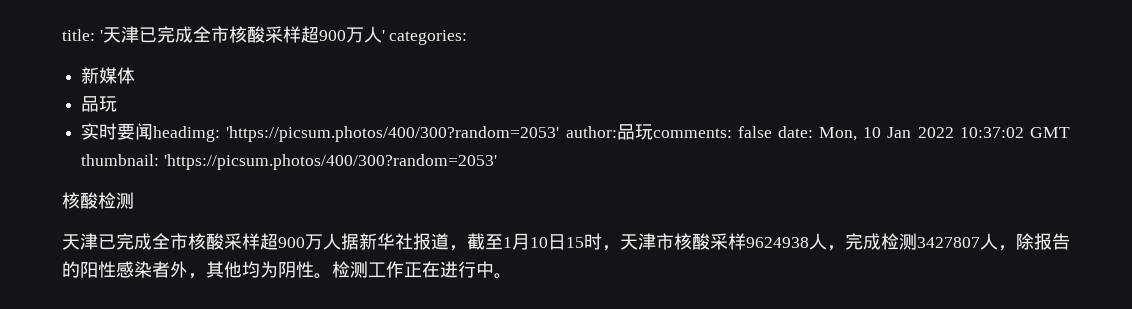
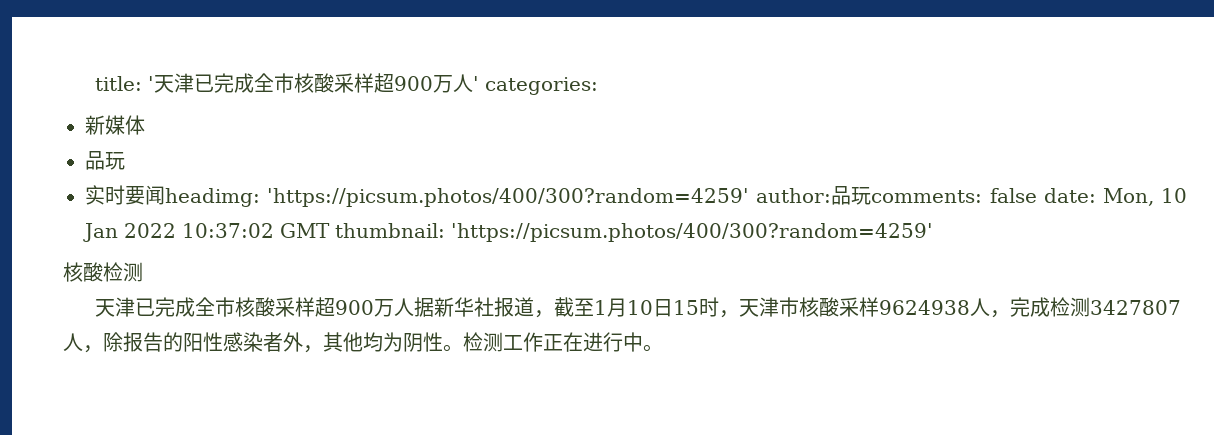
[226,126,560,142] 'https://picsum.photos/400/300?random=2053' -> [267,188,750,207] 'https://picsum.photos/400/300?random=4259'
[163,154,497,170] 'https://picsum.photos/400/300?random=2053' -> [451,223,933,242] 'https://picsum.photos/400/300?random=4259'

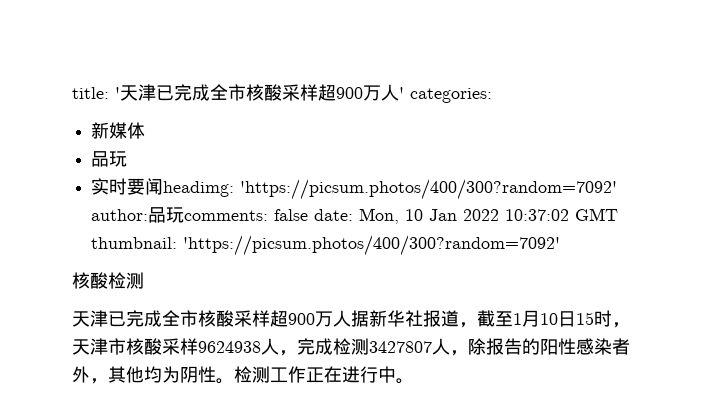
[267,188,750,207] 'https://picsum.photos/400/300?random=4259' -> [240,179,618,200] 'https://picsum.photos/400/300?random=7092'
[451,223,933,242] 'https://picsum.photos/400/300?random=4259' -> [183,235,561,256] 'https://picsum.photos/400/300?random=7092'

